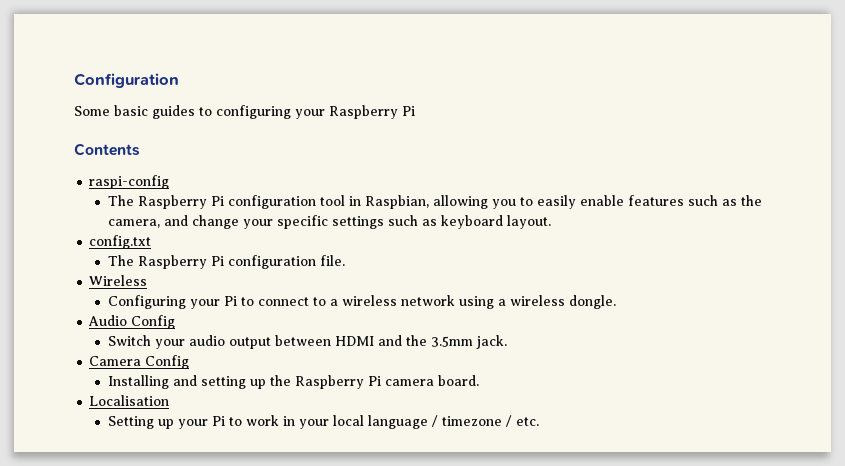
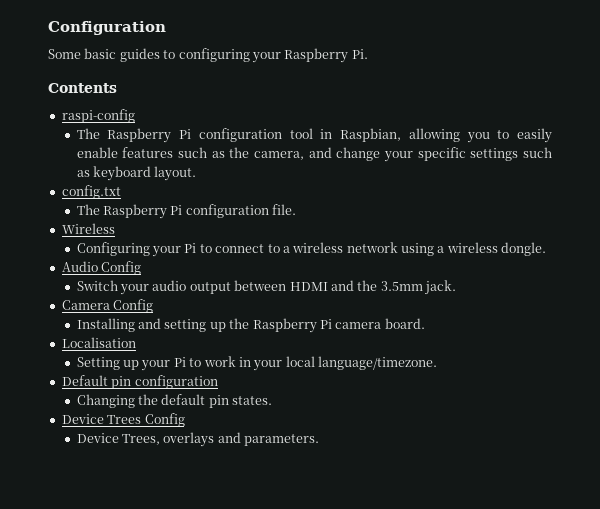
[402,106,415,116] Pi -> [351,49,368,59] Pi.
[368,415,540,429] language / timezone / etc. -> [318,356,438,370] [61,375,218,389] [76,394,273,408] [61,413,185,427] [76,432,320,447] language/timezone. // Default pin configuration // Changing the default pin states. // Device Trees Config // Device Trees, overlays and parameters.

